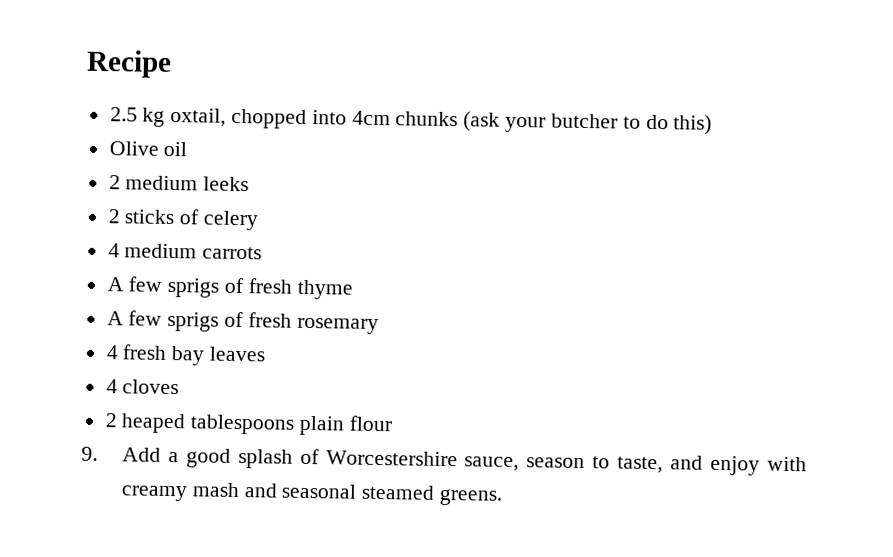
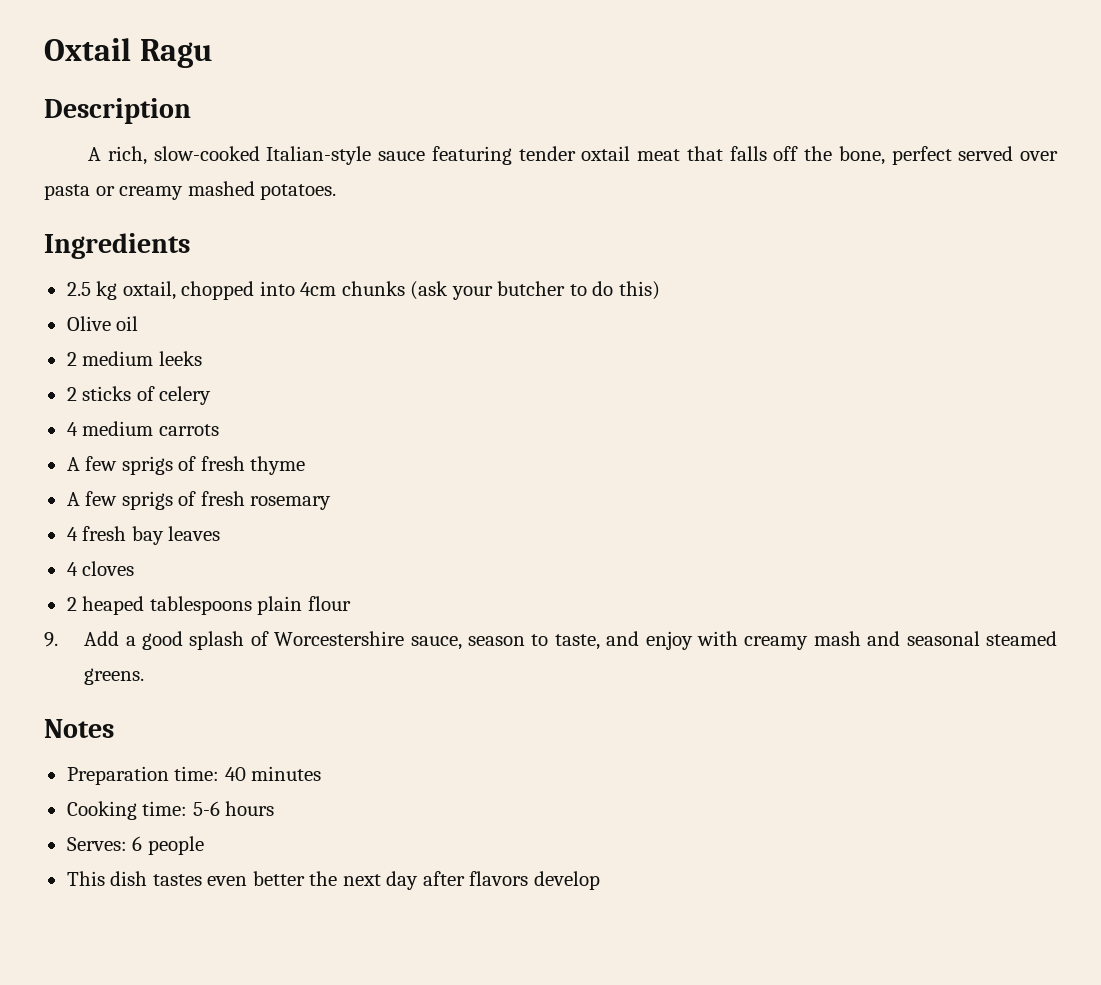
[86,49,172,78] Recipe -> [44,38,212,68] [44,98,191,124] [88,146,1058,165] [44,181,337,200] [44,233,190,259] Oxtail Ragu // Description // A rich, slow-cooked Italian-style sauce featuring tender oxtail meat that falls off the bone, perfect served over pasta or creamy mashed potatoes. // Ingredients
(502, 497) none -> [44,719,114,738] [66,766,322,785] [66,801,275,820] [66,836,204,855] [66,871,600,890] // Notes // Preparation time: 40 minutes // Cooking time: 5-6 hours // Serves: 6 people // This dish tastes even better the next day after flavors develop

